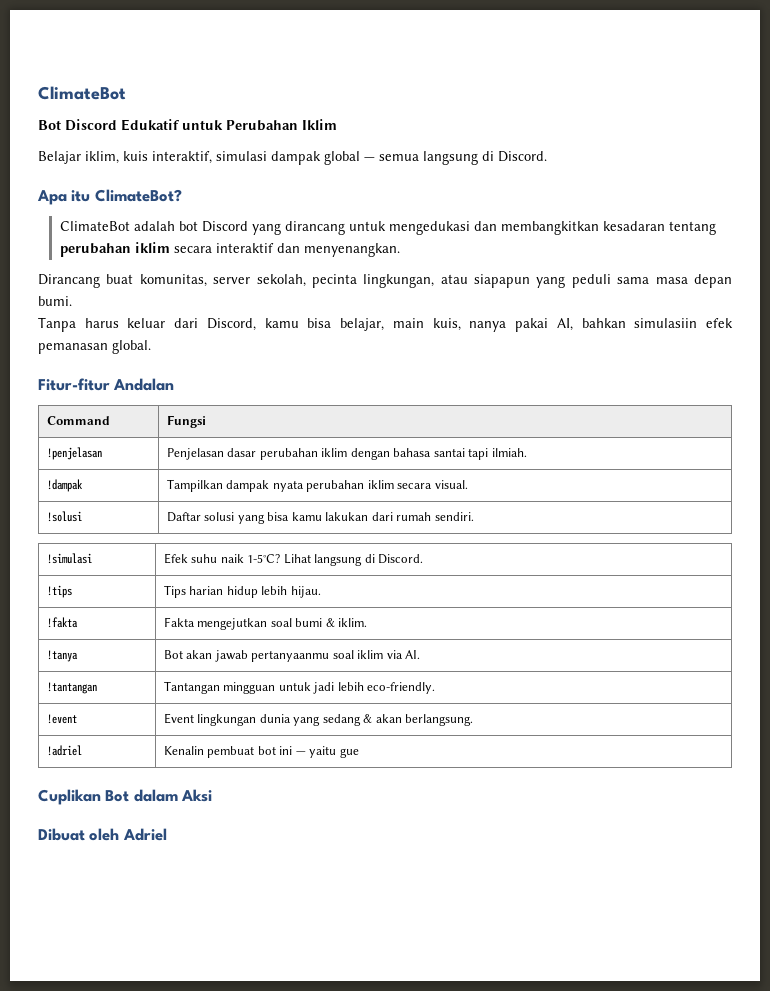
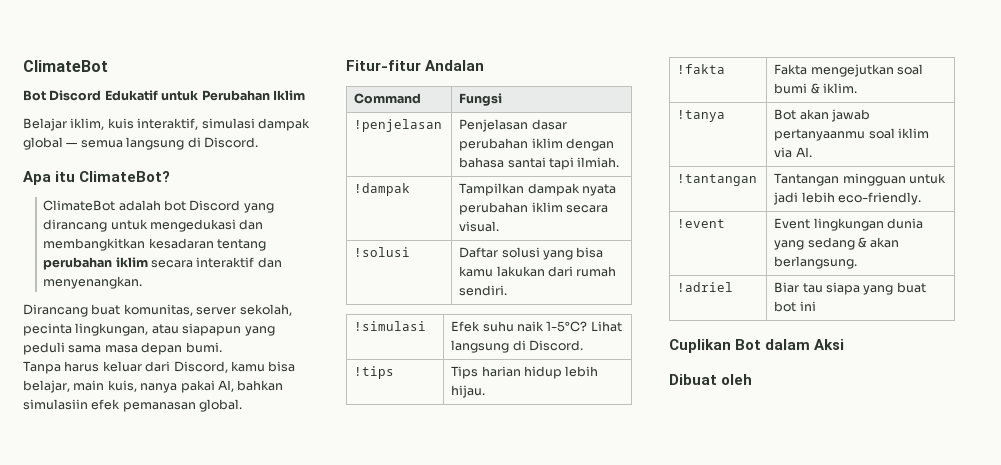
[163,746,255,758] Kenalin pembuat -> [774,282,926,295] Biar tau siapa yang buat
[295,746,359,758] — yaitu gue -> (816, 306) none
[122,828,167,841] Adriel -> (753, 379) none

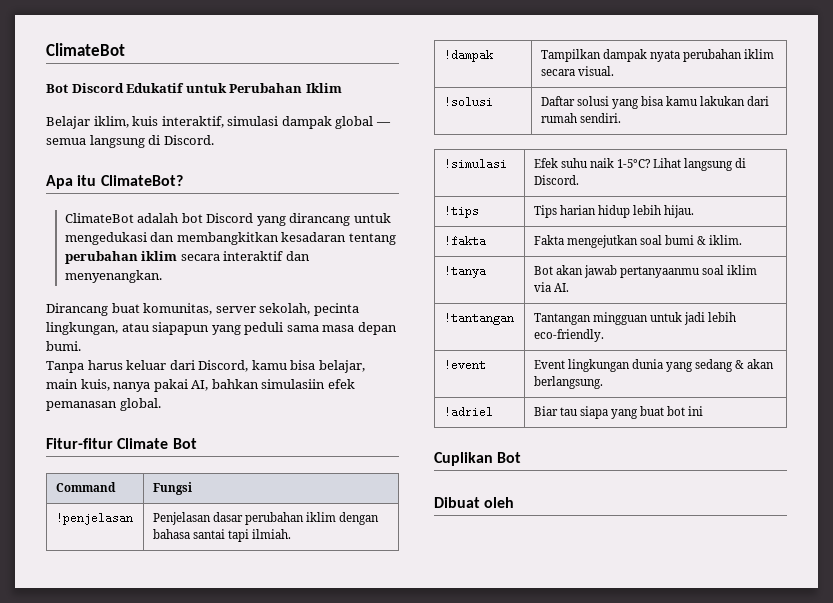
[425,60,485,71] Andalan -> [117,438,197,449] Climate Bot
[765,339,845,350] dalam Aksi -> (522, 457) none

